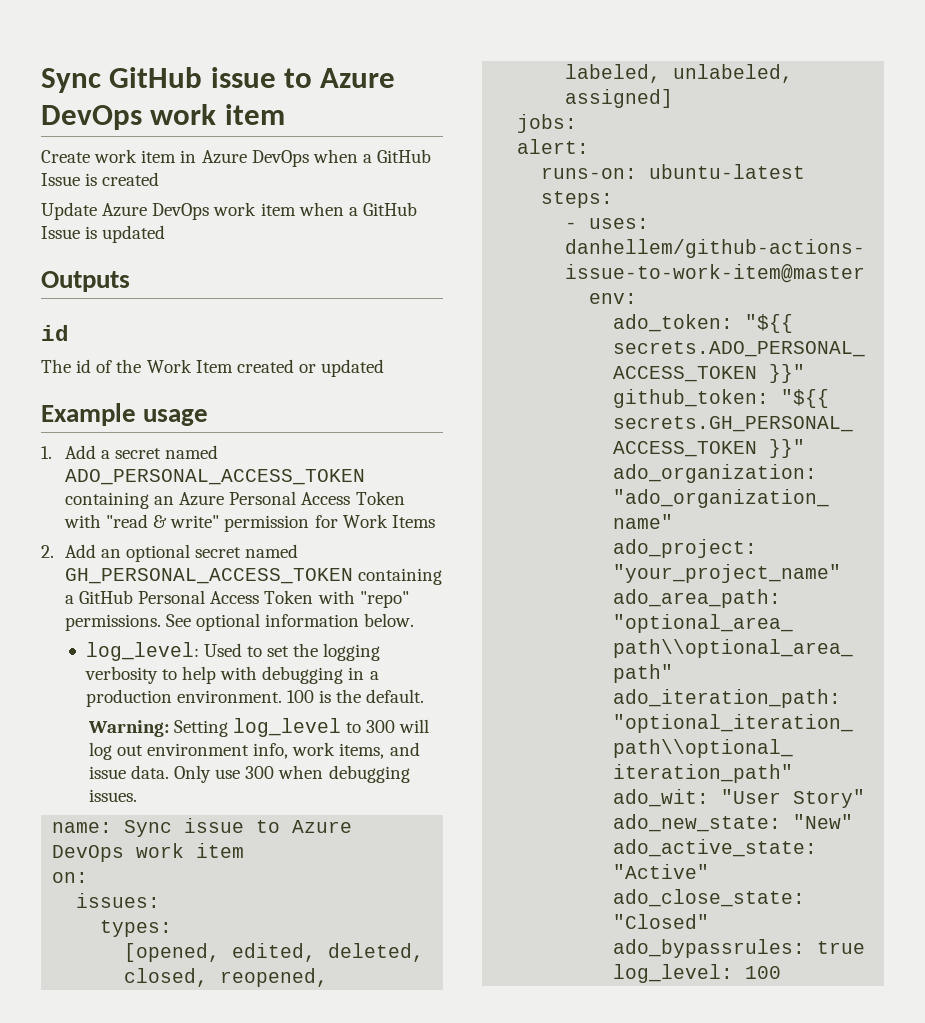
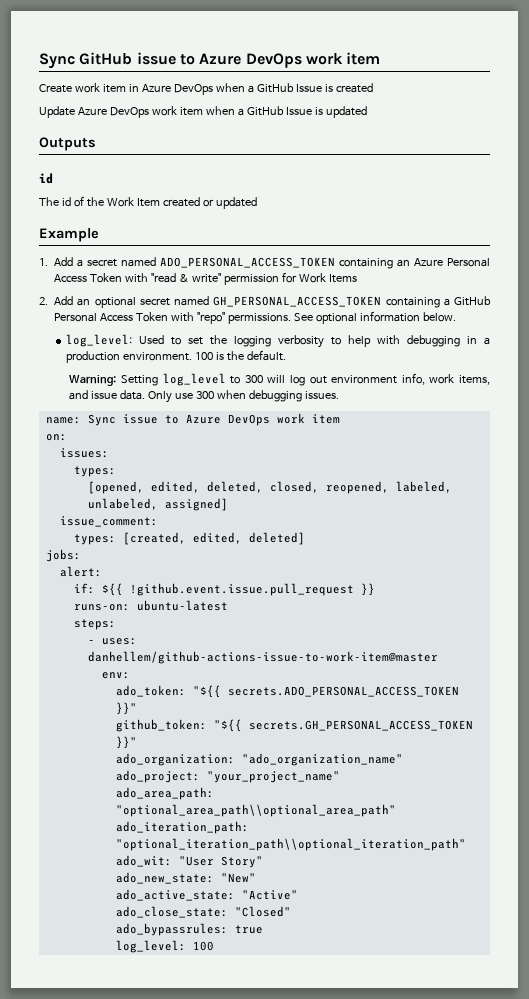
[143,409,209,426] usage -> (99, 235) none
[517,114,578,133] [517,139,590,154] jobs: // alert: -> [59,516,158,527] [73,532,305,545] [45,549,81,562] [59,566,102,577] [73,583,375,596] issue_comment: // types: [created, edited, deleted] // jobs: // alert: // if: ${{ !github.event.issue.pull_request }}

